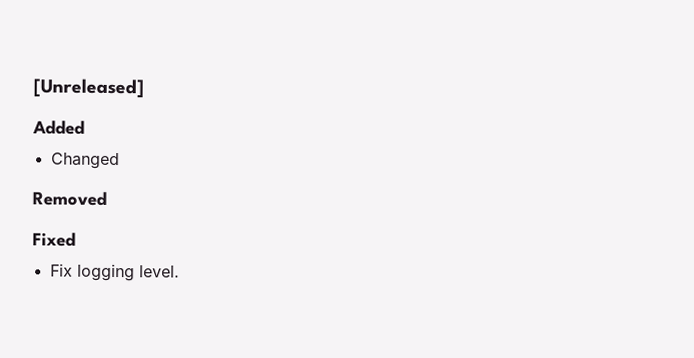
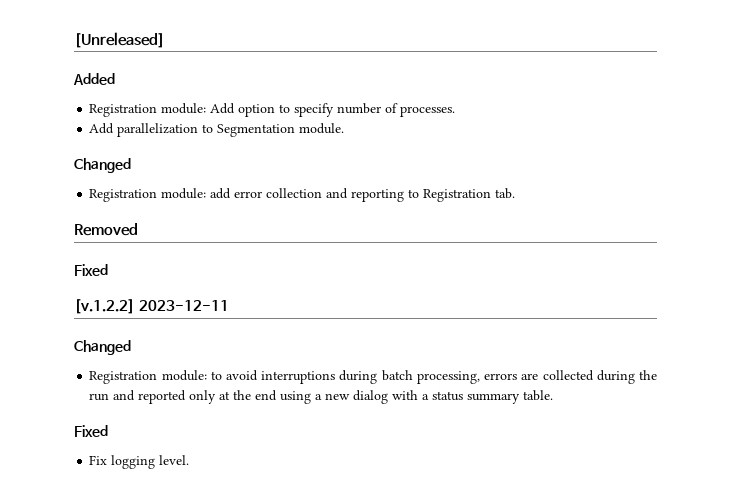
[50,152,120,170] [32,191,107,206] Changed // Removed -> [89,103,456,117] [89,123,345,137] [74,158,131,173] [89,188,516,202] [74,223,138,236] [74,264,108,276] [74,299,229,314] [74,340,131,355] [89,370,658,384] [89,390,554,404] Registration module: Add option to specify number of processes. // Add parallelization to Segmentation module. // Changed // Registration module: add error collection and reporting to Registration tab. // Removed // Fixed // [v.1.2.2] 2023-12-11 // Changed // Registration module: to avoid interruptions during batch processing, errors are collected during the run and reported only at the end using a new dialog with a status summary table.

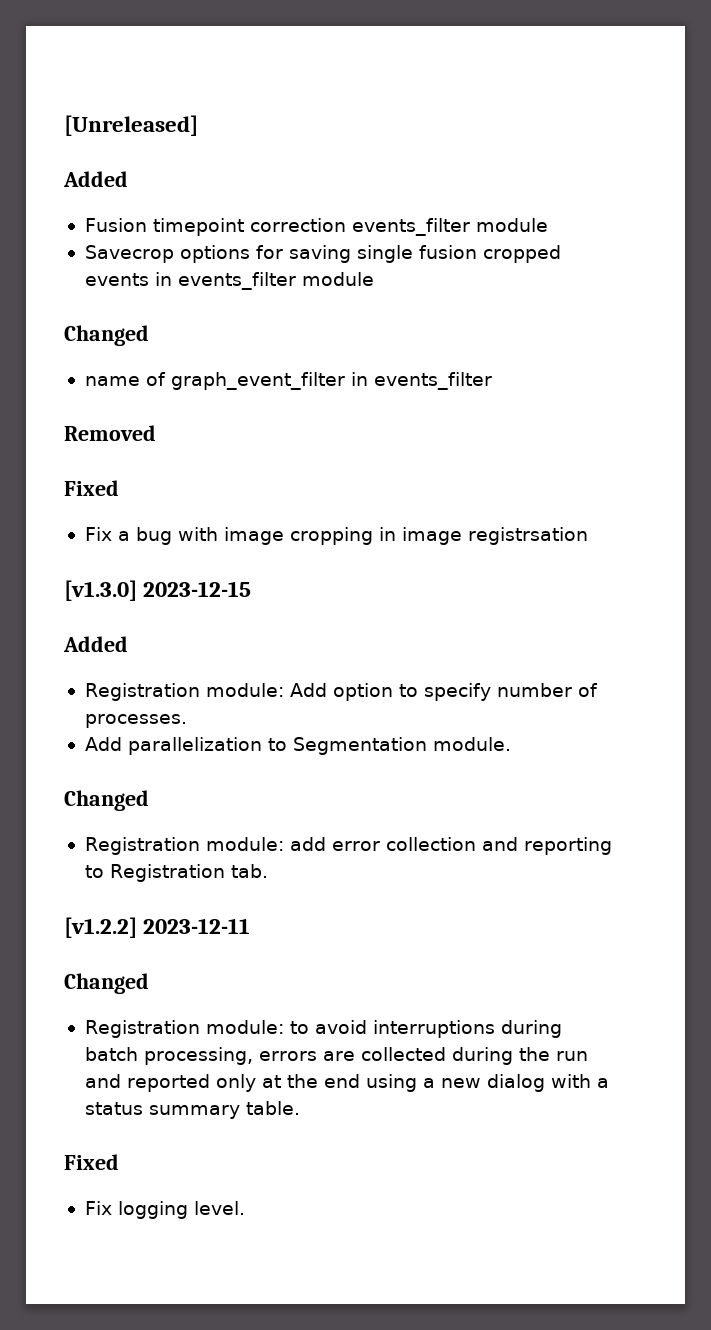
(115, 79) none -> [84,218,548,236] [84,245,561,263] [84,272,374,290] [64,325,149,346] [84,372,492,390] [64,425,156,441] [64,480,119,496] [84,527,588,545] [64,580,252,601] [63,636,128,652] // Fusion timepoint correction events_filter module // Savecrop options for saving single fusion cropped events in events_filter module // Changed // name of graph_event_filter in events_filter // Removed // Fixed // Fix a bug with image cropping in image registrsation // [v1.3.0] 2023-12-15 // Added
[74,223,138,236] [74,264,108,276] [74,299,135,314] Removed // Fixed // [v.1.2.2] -> [64,917,137,938] [v1.2.2]

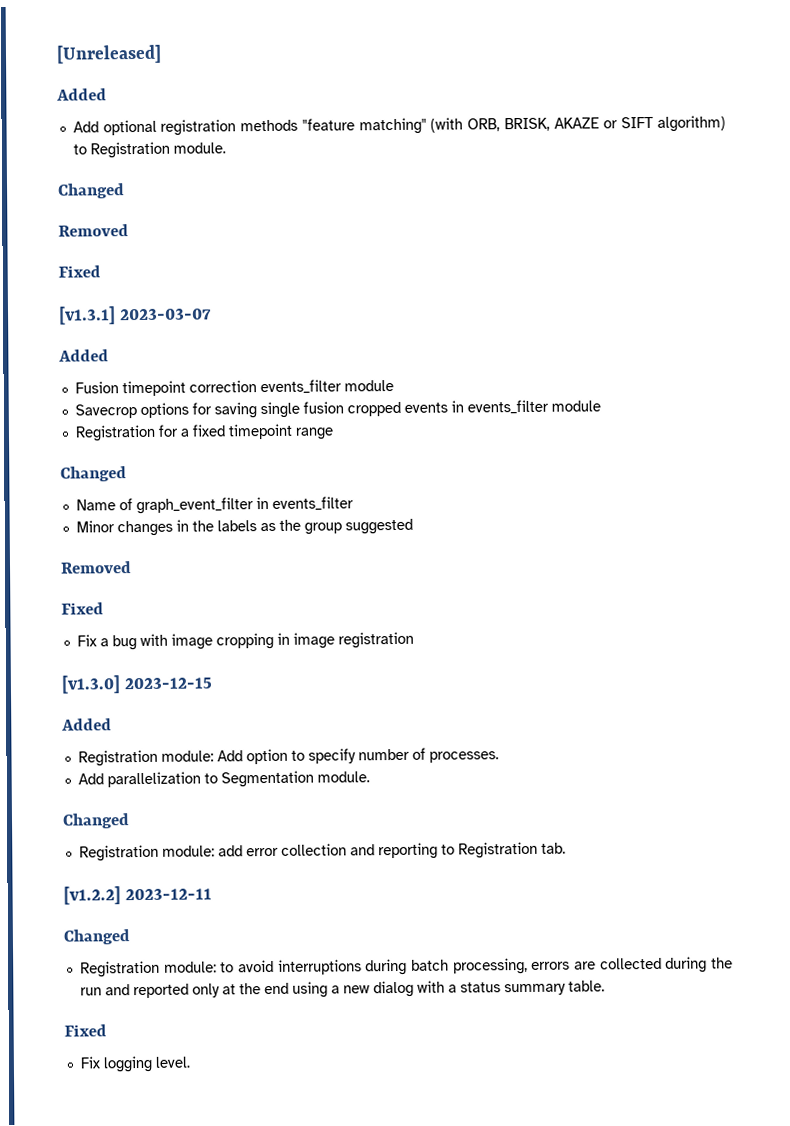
(128, 179) none -> [72,115,726,136] [72,141,226,159] [58,183,125,199] [58,224,129,237] [58,265,101,278] [58,306,213,325] [58,349,109,362] // Add optional registration methods "feature matching" (with ORB, BRISK, AKAZE or SIFT algorithm) to Registration module. // Changed // Removed // Fixed // [v1.3.1] 2023-03-07 // Added
[64,325,149,346] [84,376,140,386] // Changed // name -> [74,423,334,442] [60,466,127,482] [75,499,116,511] // Registration for a fixed timepoint range // Changed // Name
(492, 381) none -> [75,518,413,537] // Minor changes in the labels as the group suggested
[467,527,588,545] registrsation -> [337,631,414,649] registration

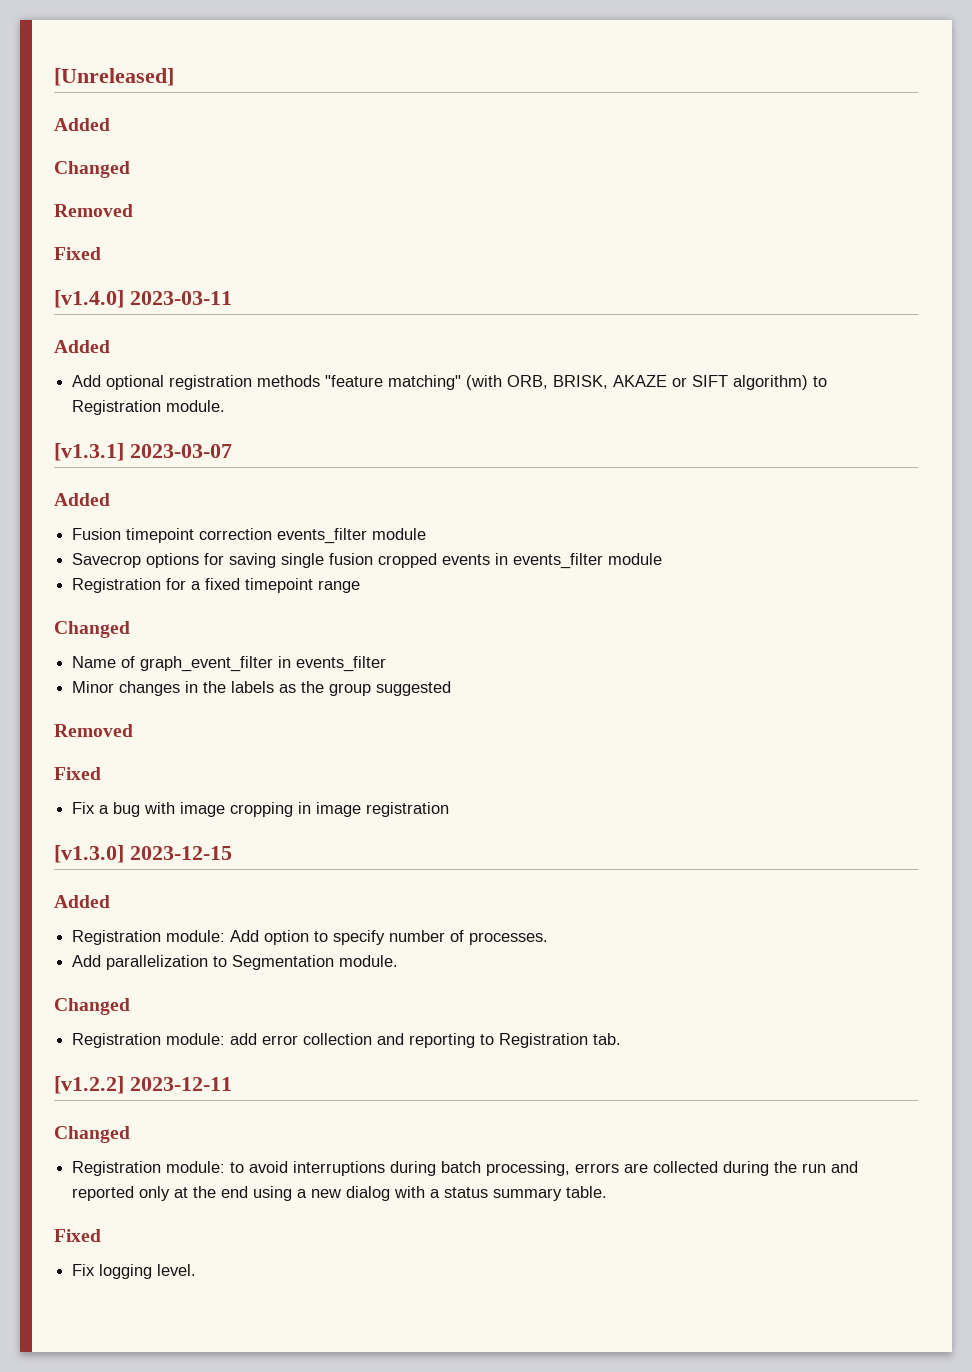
(107, 94) none -> [54,161,130,178] [54,204,133,217] [54,247,101,260] [54,290,232,308] [54,340,110,353] // Changed // Removed // Fixed // [v1.4.0] 2023-03-11 // Added
[58,183,125,199] [58,224,129,237] [58,265,101,278] // Changed // Removed // Fixed -> (226, 406) none

